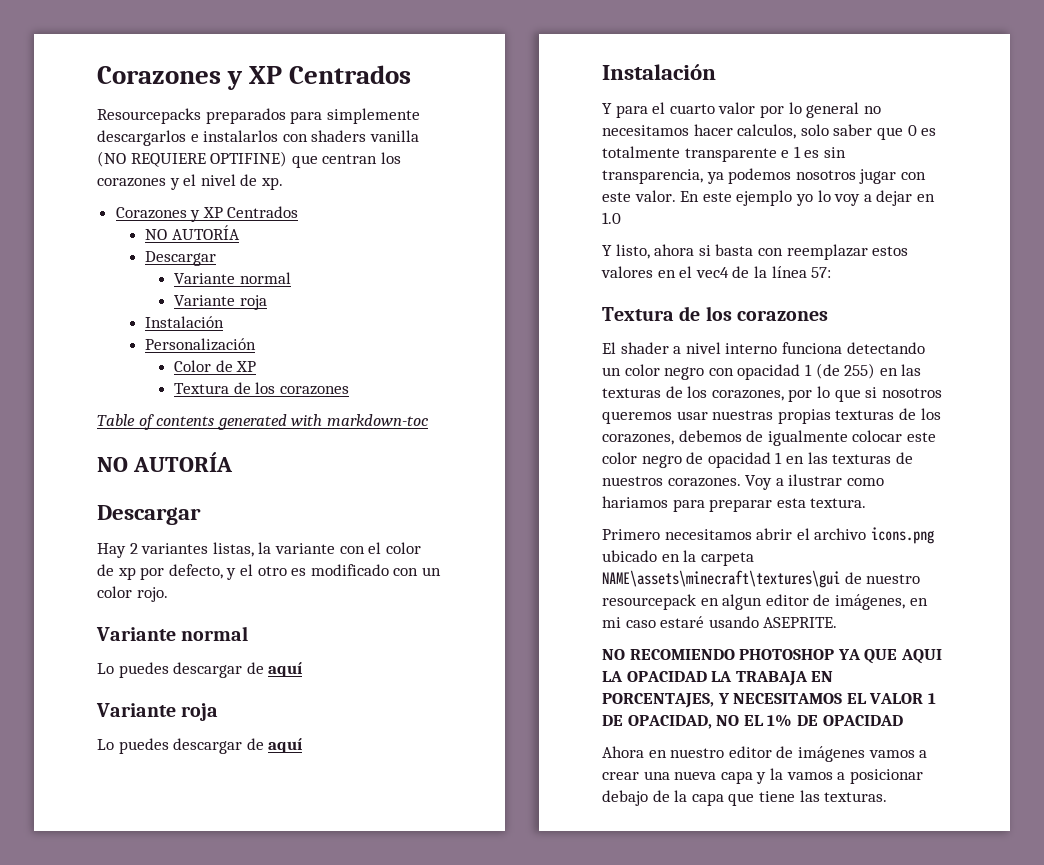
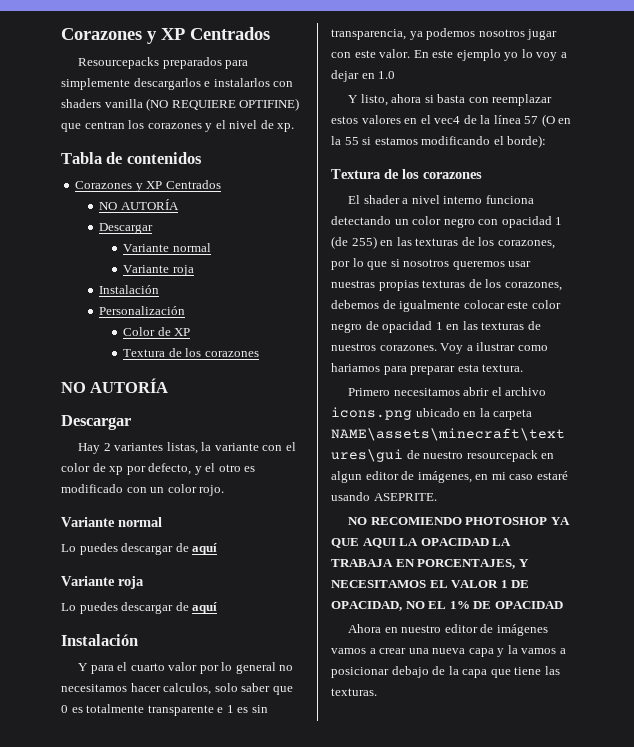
(283, 183) none -> [61,152,202,164] // Tabla de contenidos
[97,414,428,430] // Table of contents generated with markdown-toc -> (259, 354) none
[811,267,832,278] 57: -> [524,114,572,127] [331,135,547,148] 57 (O en la 55 si estamos modificando el borde):

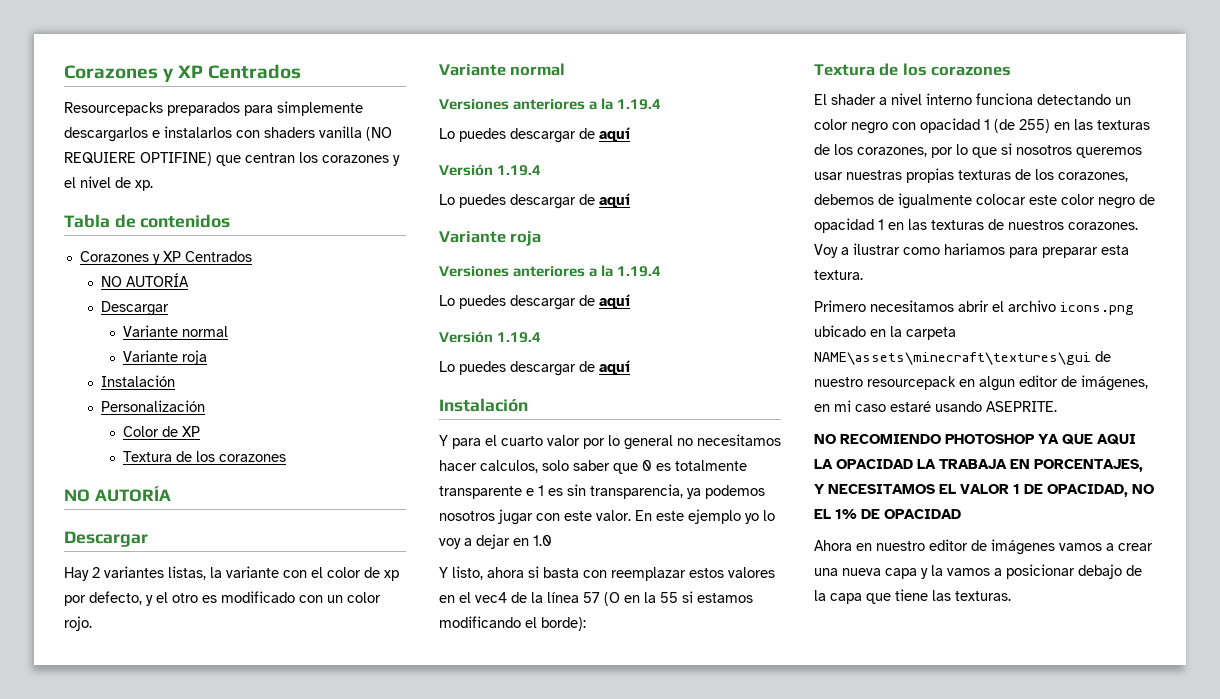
(162, 522) none -> [439,98,662,110] [439,127,630,143] [439,164,542,176] // Versiones anteriores a la 1.19.4 // Lo puedes descargar de aquí // Versión 1.19.4
(144, 582) none -> [439,265,662,277] [439,294,630,310] [439,331,542,343] // Versiones anteriores a la 1.19.4 // Lo puedes descargar de aquí // Versión 1.19.4

